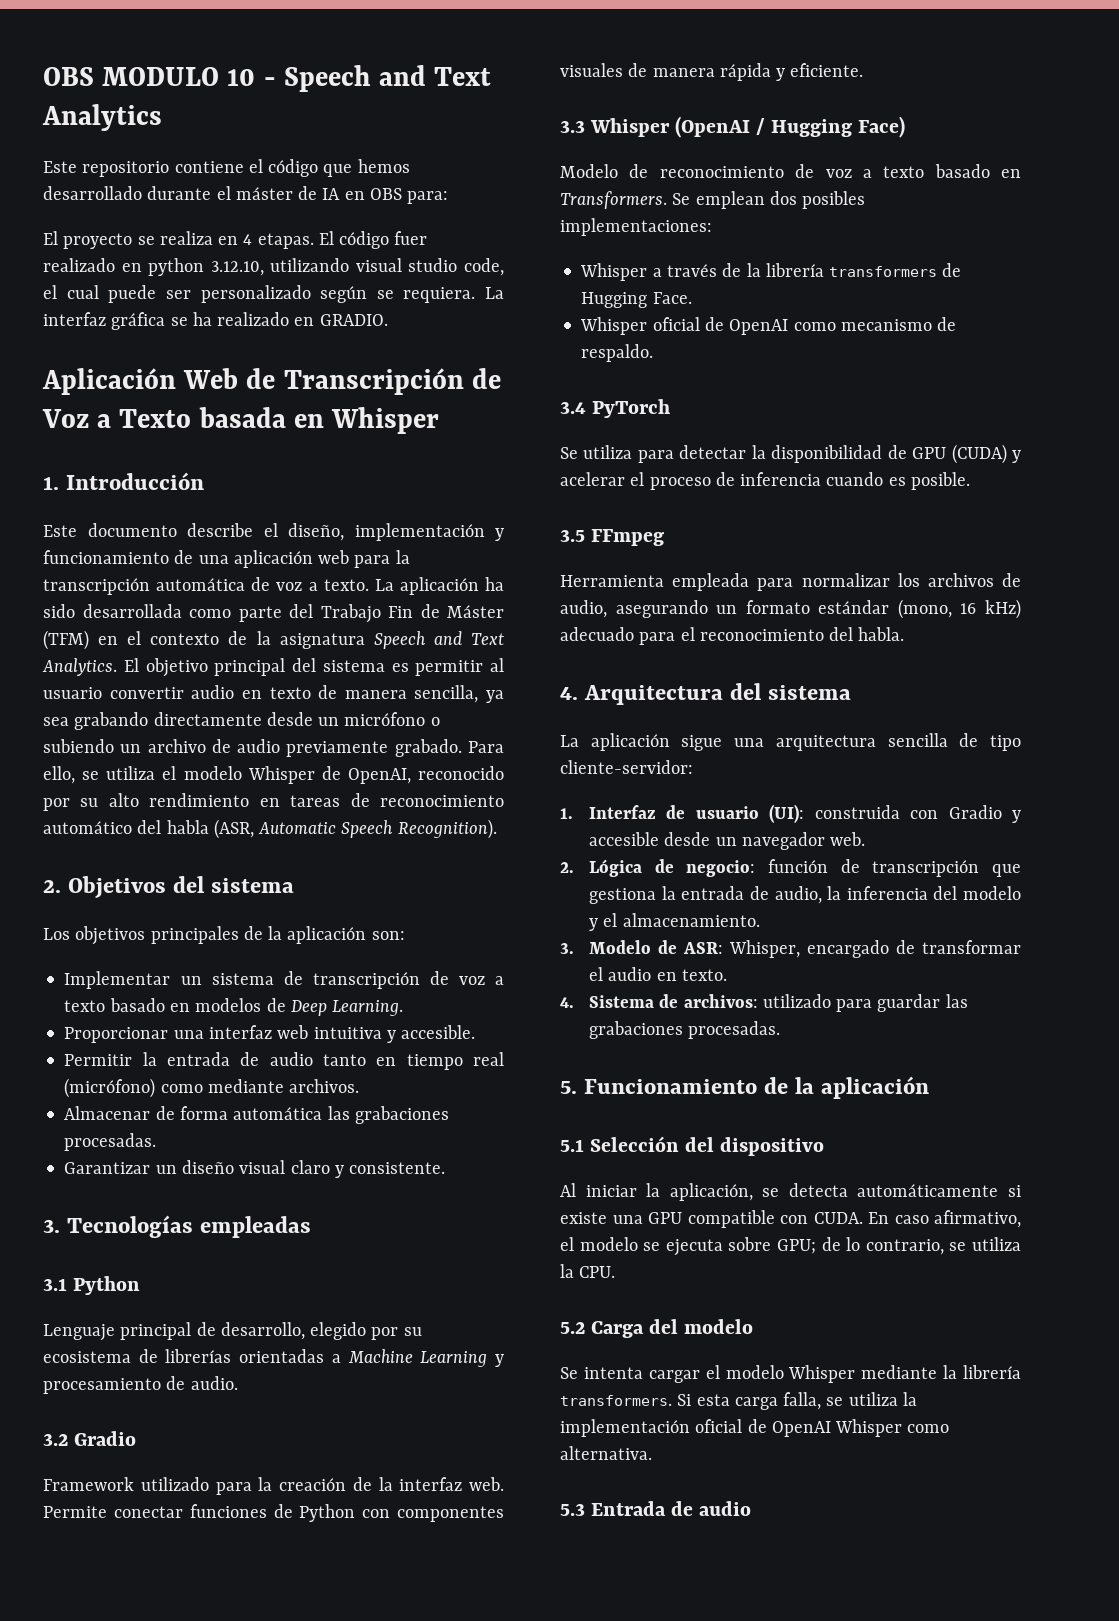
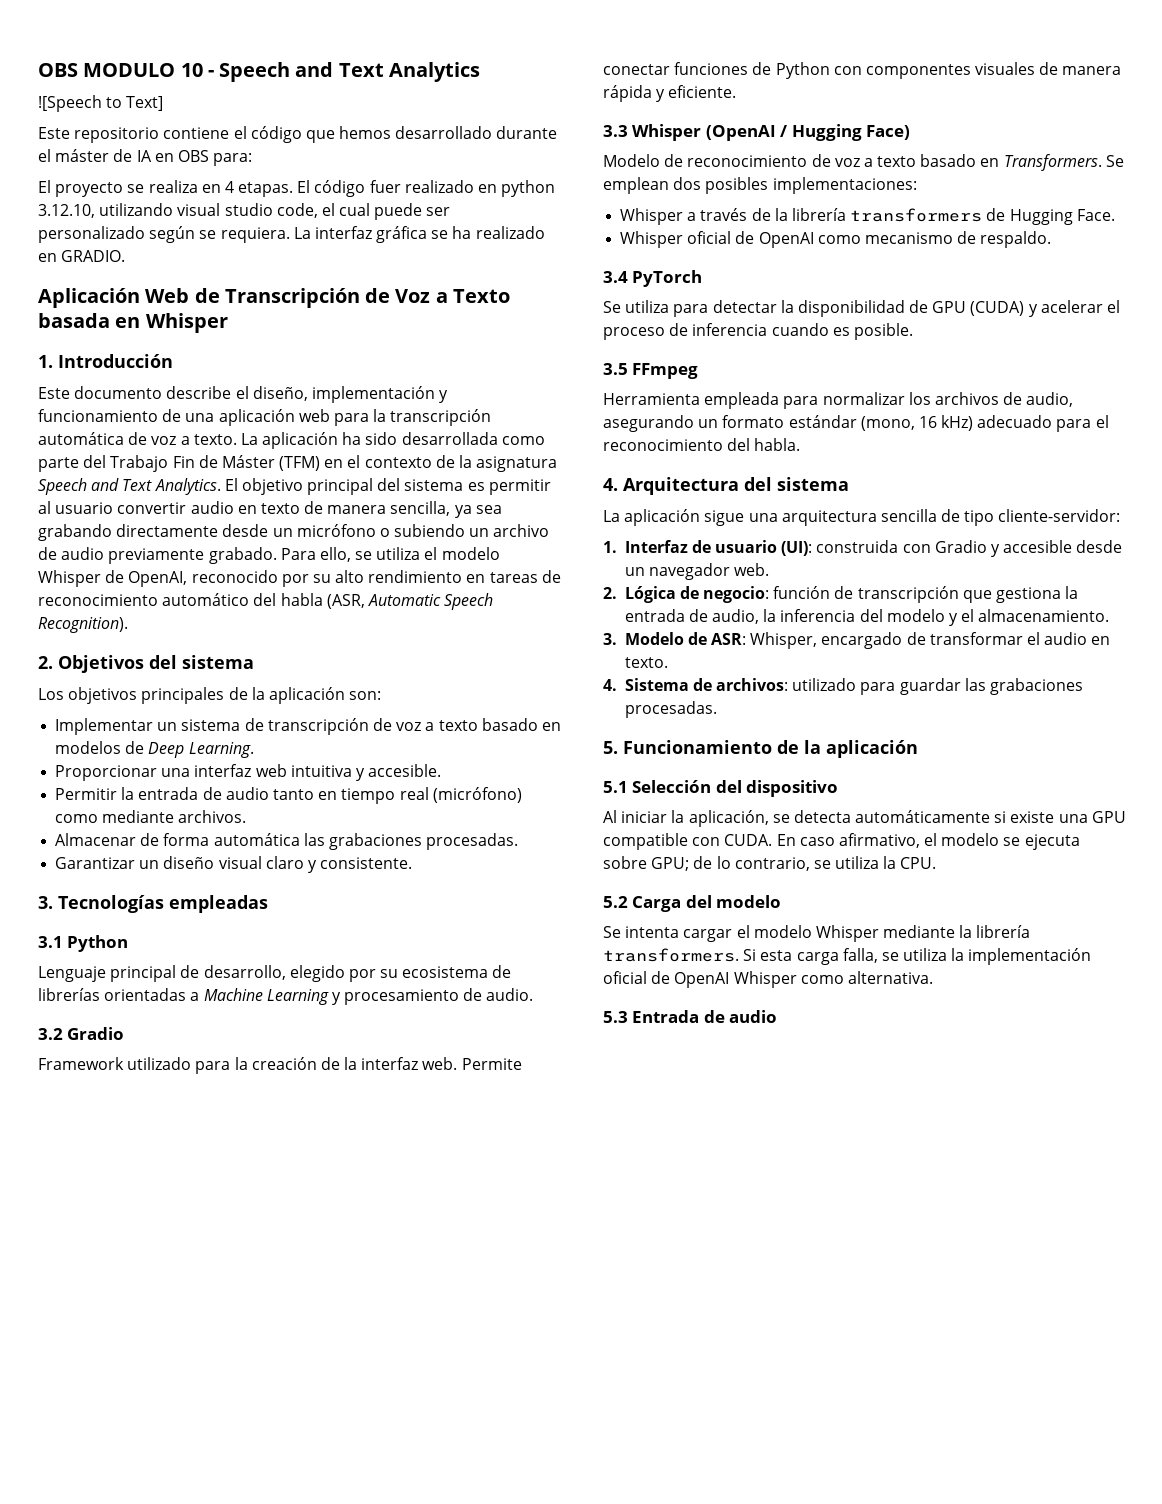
(162, 117) none -> [38,95,164,112] // ![Speech to Text]

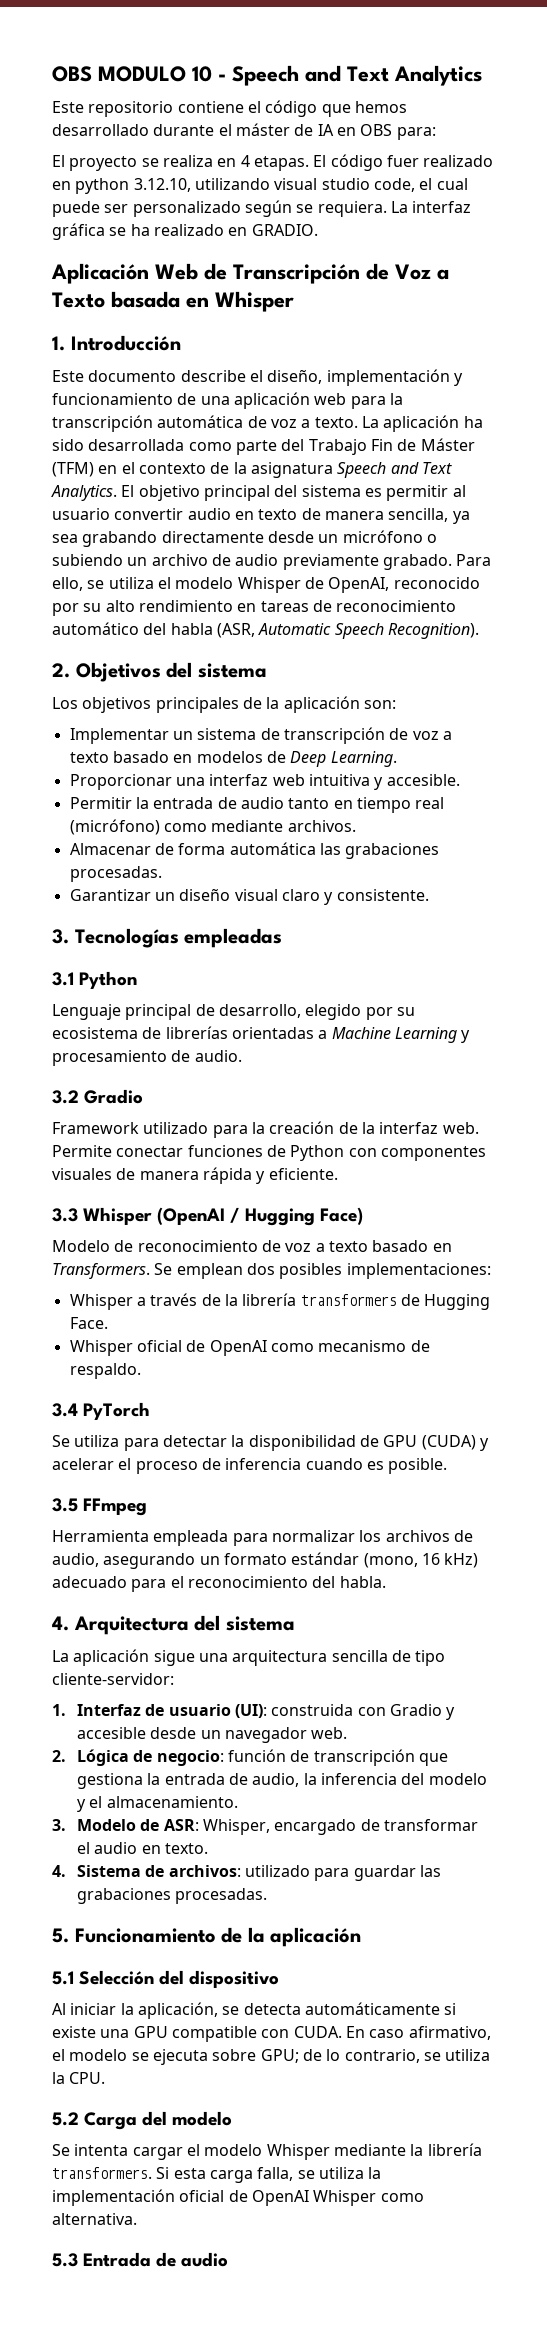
[38,95,164,112] // ![Speech to Text] -> (482, 75) none

